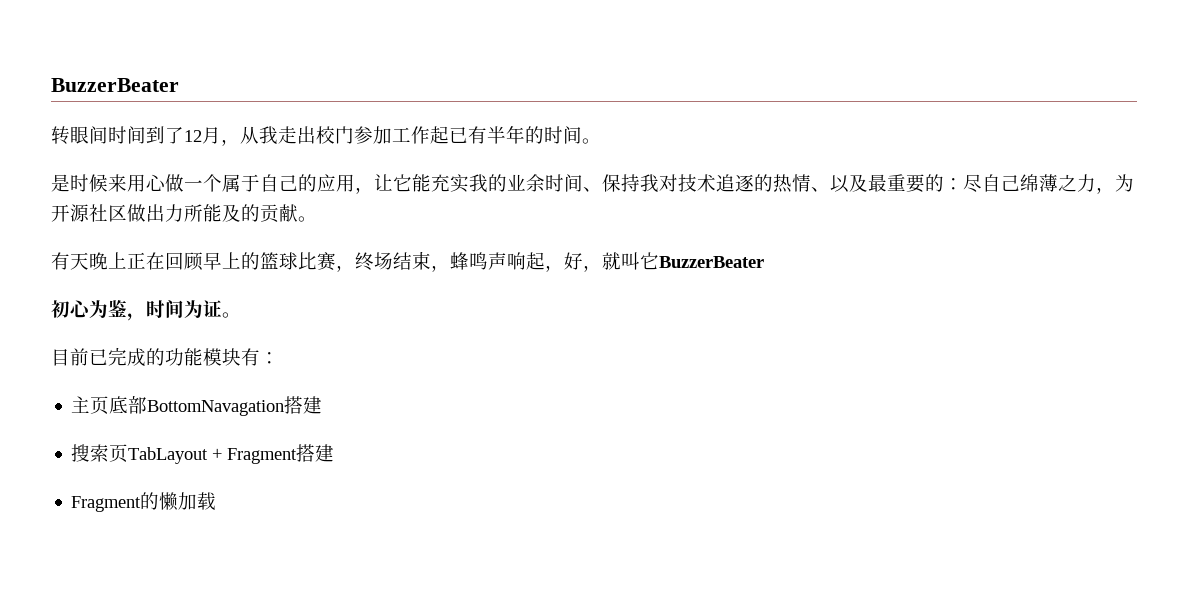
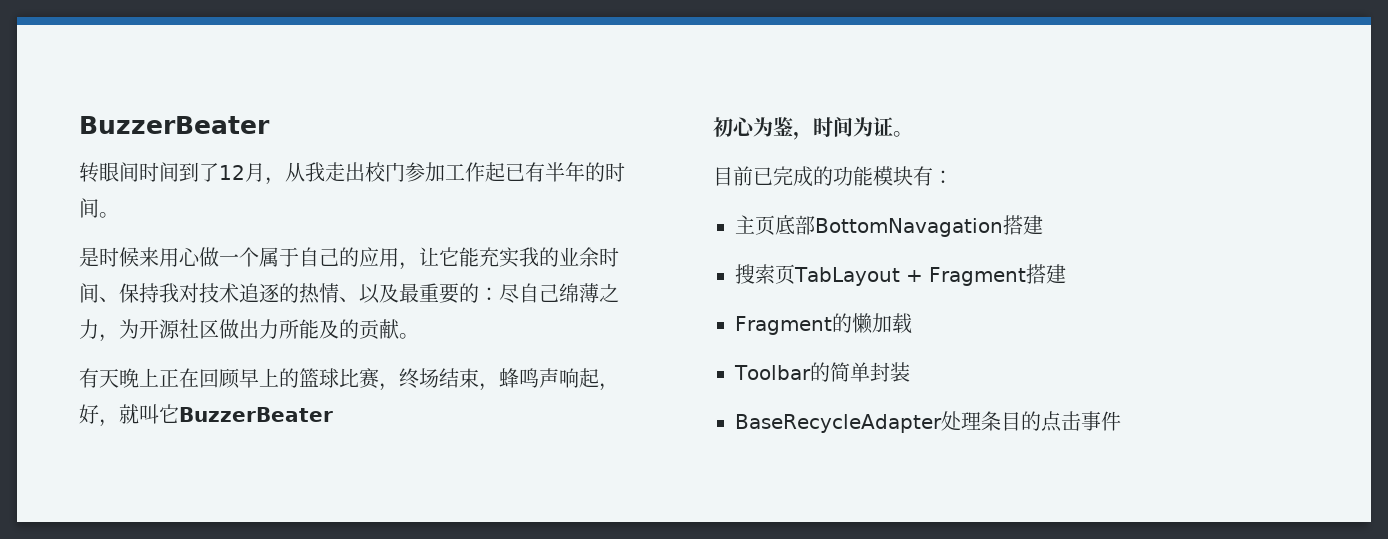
(217, 501) none -> [734,362,910,382] [735,411,1121,433] // Toolbar的简单封装 // BaseRecycleAdapter处理条目的点击事件

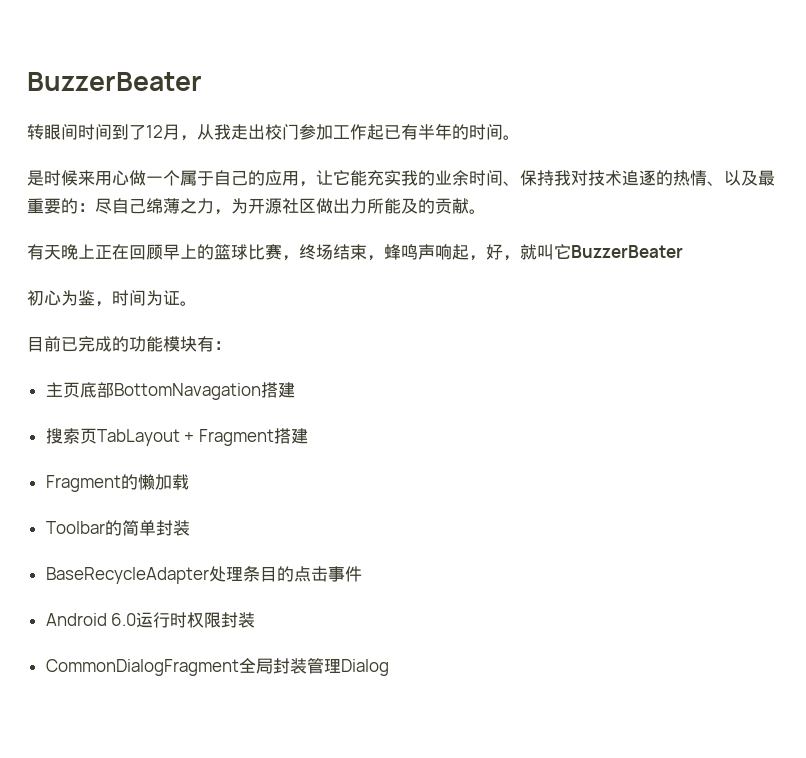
(1121, 421) none -> [45,612,256,628] [45,658,389,676] // Android 6.0运行时权限封装 // CommonDialogFragment全局封装管理Dialog

